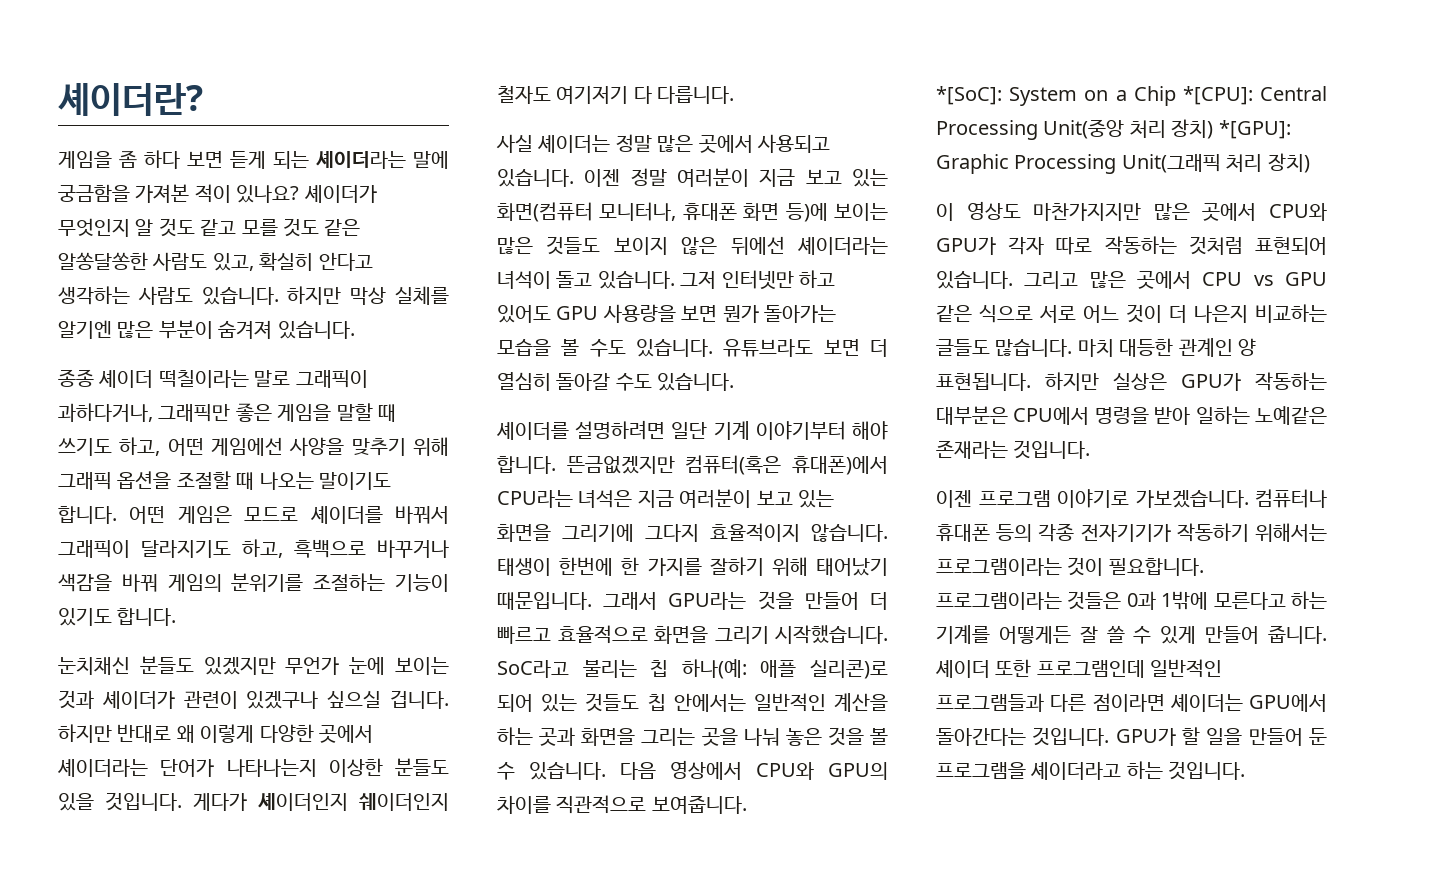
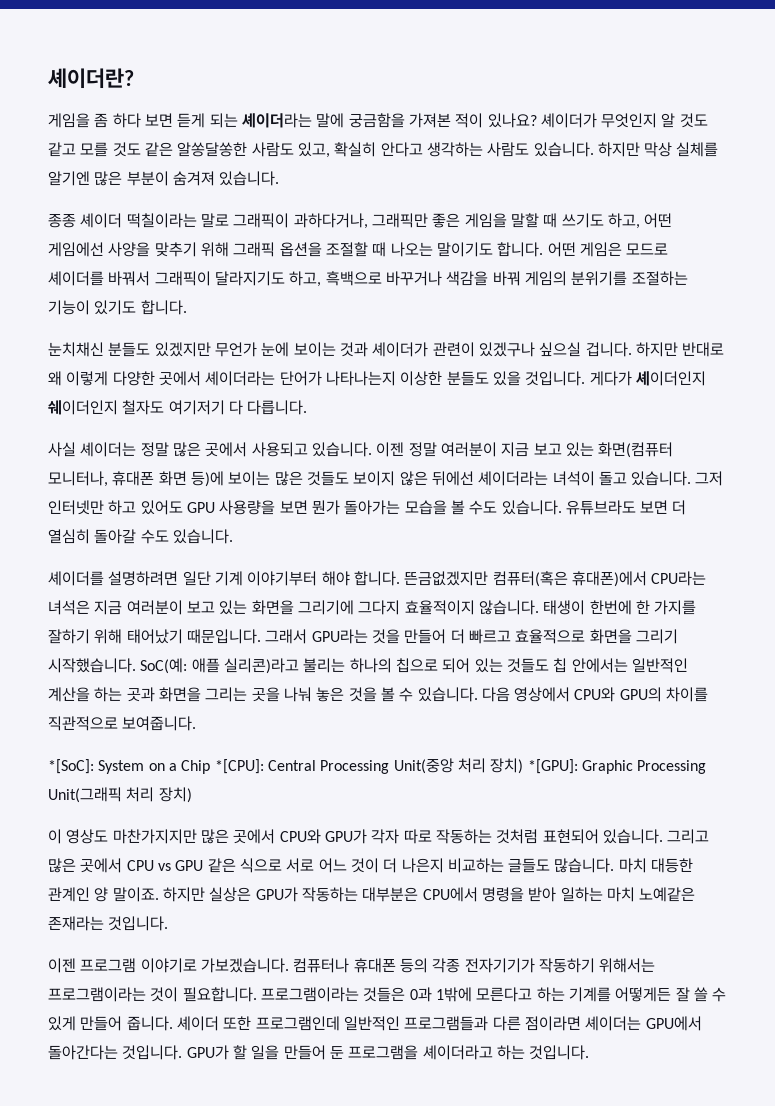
[497,659,888,679] SoC라고 불리는 칩 하나(예: 애플 실리콘)로 -> [140,658,438,674] SoC(예: 애플 실리콘)라고 불리는 하나의 칩으로
[936,373,1031,391] 표현됩니다. -> [112,887,159,902] 말이죠.
(1250, 415) none -> [606,887,635,902] 마치

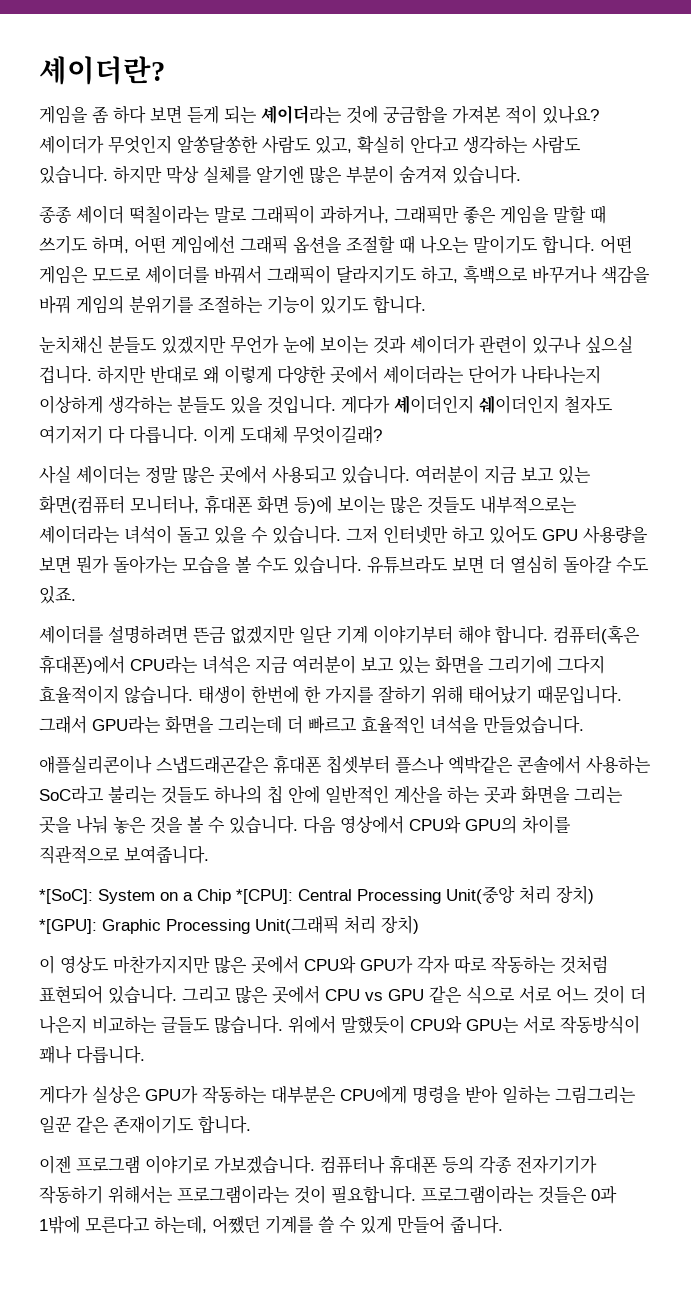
[316,113,345,128] 말에 -> [346,106,378,124] 것에
[661,113,708,128] [48,142,173,157] 알 것도 같고 모를 것도 같은 -> (172, 144) none
[293,213,368,229] 과하다거나, -> [320,205,389,224] 과하거나,
[607,213,640,229] 하고, -> [92,235,129,254] 하며,
[108,242,229,257] 사양을 맞추기 위해 -> (235, 244) none
[478,342,535,357] 있겠구나 -> [532,335,581,354] 있구나
[400,371,443,386] 이상한 -> [39,395,173,414] 이상하게 생각하는
(308, 407) none -> [203,425,382,444] 이게 도대체 무엇이길래?
[376,442,437,457] 이젠 정말 -> (410, 475) none
[353,471,474,486] 보이지 않은 뒤에선 -> [480,495,577,514] 내부적으로는
(627, 478) none -> [214,526,268,544] 있을 수
[172,529,233,544] 있습니다. -> [39,586,76,604] 있죠.
(179, 578) none -> [193,625,295,644] 뜬금 없겠지만
[404,571,489,586] 뜬금없겠지만 -> (548, 635) none
[371,629,678,644] [48,658,628,674] 것을 만들어 더 빠르고 효율적으로 화면을 그리기 시작했습니다. SoC(예: 애플 실리콘)라고 불리는 하나의 칩으로 되어 있는 것들도 칩 안에서는 -> [165,715,584,734] [39,755,651,774] [39,785,320,804] 화면을 그리는데 더 빠르고 효율적인 녀석을 만들었습니다. // 애플실리콘이나 스냅드래곤같은 휴대폰 칩셋부터 플스나 엑박같은 콘솔에서 사용하는 SoC라고 불리는 것들도 하나의 칩 안에
[618,858,694,873] [48,887,205,902] 마치 대등한 관계인 양 말이죠. 하지만 -> [288,1015,640,1034] [39,1045,145,1064] [39,1085,88,1104] 위에서 말했듯이 CPU와 GPU는 서로 작동방식이 꽤나 다릅니다. // 게다가
[422,887,478,902] CPU에서 -> [340,1085,407,1104] CPU에게
[606,887,696,902] [48,916,169,931] 마치 노예같은 존재라는 것입니다. -> [555,1085,636,1104] [39,1115,251,1134] 그림그리는 일꾼 같은 존재이기도 합니다.
[536,987,690,1002] 하는 기계를 어떻게든 잘 -> [154,1215,314,1234] 하는데, 어쨌던 기계를
[176,1016,702,1031] [48,1045,590,1060] 셰이더 또한 프로그램인데 일반적인 프로그램들과 다른 점이라면 셰이더는 GPU에서 돌아간다는 것입니다. GPU가 할 일을 만들어 둔 프로그램을 셰이더라고 하는 것입니다. -> (503, 1225) none

